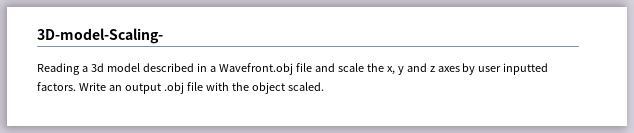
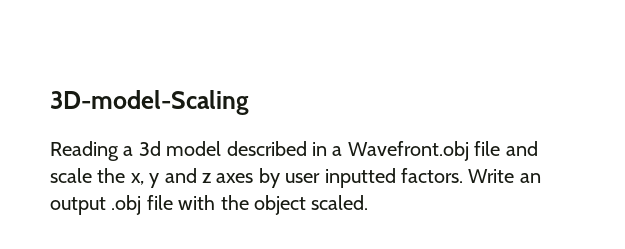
[37,28,163,44] 3D-model-Scaling- -> [50,90,249,115] 3D-model-Scaling

